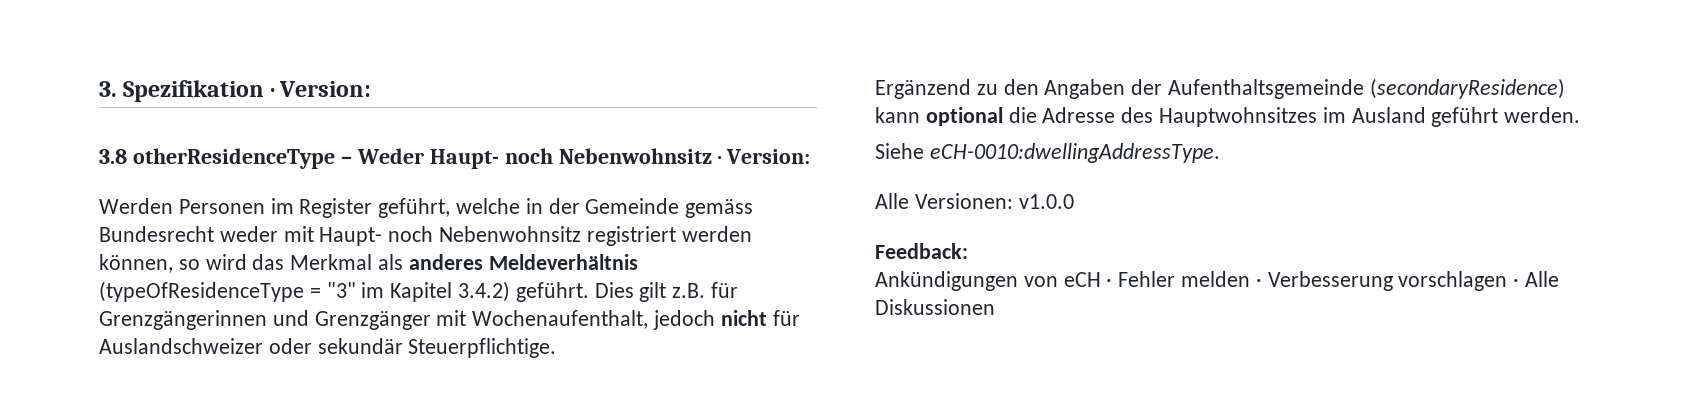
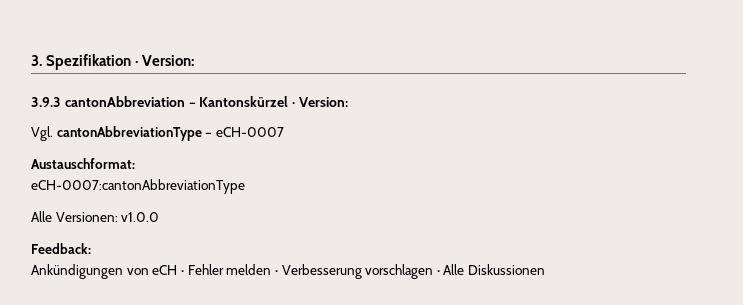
[99,148,810,169] [99,198,754,218] [99,226,752,246] [99,254,638,273] [99,281,739,302] [99,310,800,330] [99,338,557,358] [875,78,1565,99] [875,107,1581,127] [875,143,1220,163] 3.8 otherResidenceType – Weder Haupt- noch Nebenwohnsitz · Version: // Werden Personen im Register geführt, welche in der Gemeinde gemäss Bundesrecht weder mit Haupt- noch Nebenwohnsitz registriert werden können, so wird das Merkmal als anderes Meldeverhältnis (typeOfResidenceType = "3" im Kapitel 3.4.2) geführt. Dies gilt z.B. für Grenzgängerinnen und Grenzgänger mit Wochenaufenthalt, jedoch nicht für Auslandschweizer oder sekundär Steuerpflichtige. // Ergänzend zu den Angaben der Aufenthaltsgemeinde (secondaryResidence) kann optional die Adresse des Hauptwohnsitzes im Ausland geführt werden. // Siehe eCH-0010:dwellingAddressType. -> [31,96,348,107] [31,126,284,141] [31,158,135,169] [31,179,245,194] 3.9.3 cantonAbbreviation – Kantonskürzel · Version: // Vgl. cantonAbbreviationType – eCH-0007 // Austauschformat: // eCH-0007:cantonAbbreviationType

